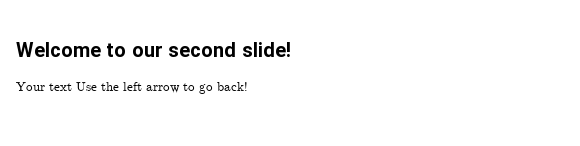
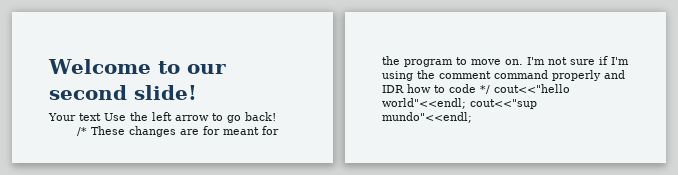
(248, 86) none -> [77,126,280,137] [382,56,629,67] [382,70,625,81] [382,84,570,94] [382,98,537,109] [382,112,472,123] // /* These changes are for meant for the program to move on. I'm not sure if I'm using the comment command properly and IDR how to code */ cout<<"hello world"<<endl; cout<<"sup mundo"<<endl;

